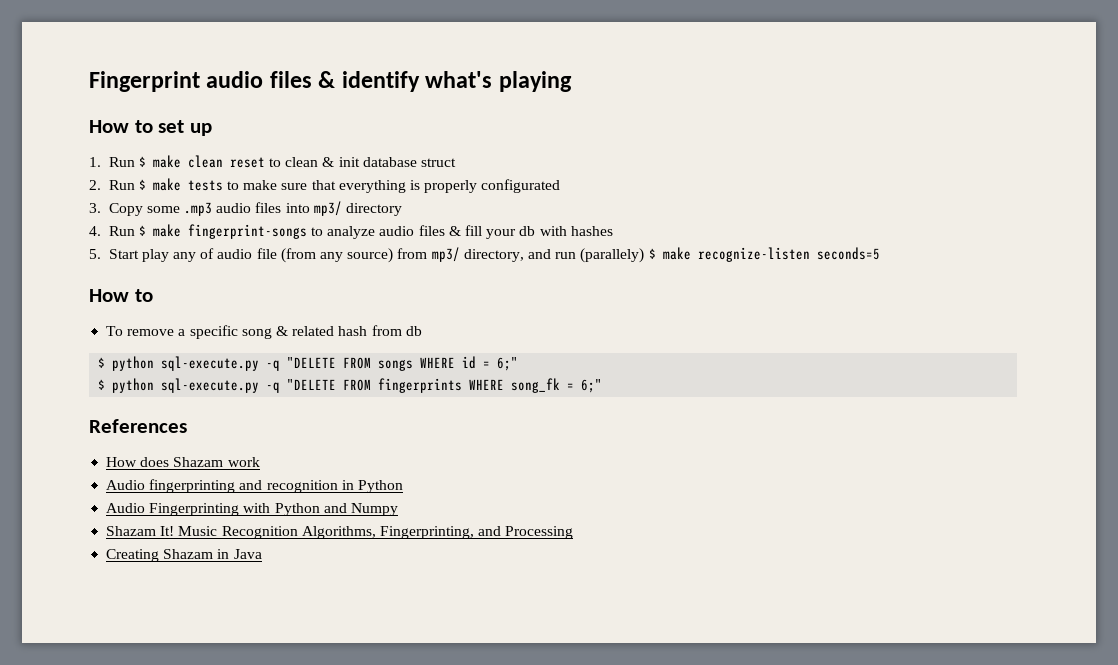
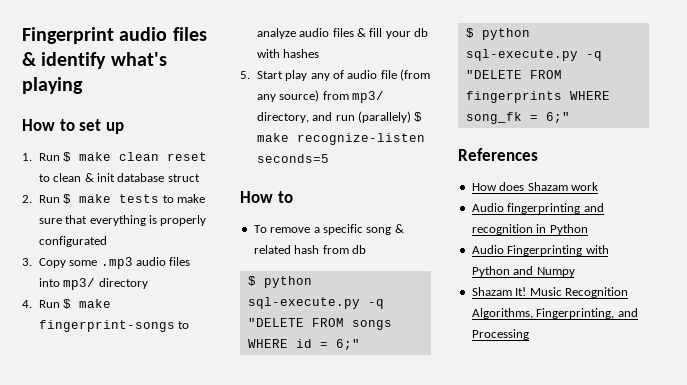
[106,549,262,562] // Creating Shazam in Java -> (529, 334) none

